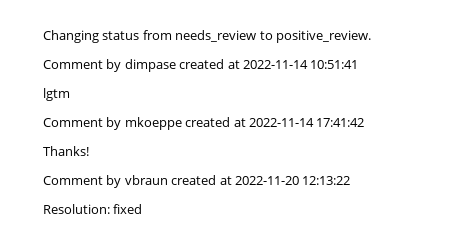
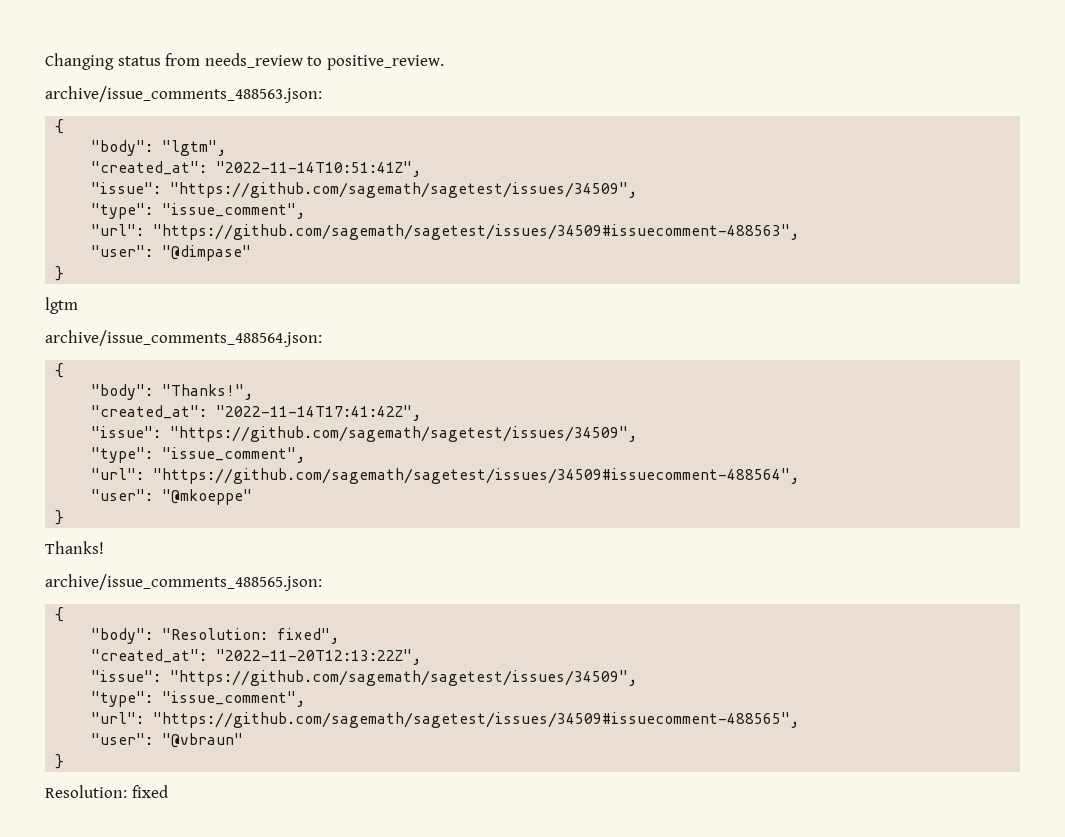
[43,59,359,72] [43,88,70,101] [43,117,365,130] [43,146,89,156] [43,175,351,188] Comment by dimpase created at 2022-11-14 10:51:41 // lgtm // Comment by mkoeppe created at 2022-11-14 17:41:42 // Thanks! // Comment by vbraun created at 2022-11-20 12:13:22 -> [45,86,322,103] [55,119,65,134] [91,140,227,156] [91,161,422,177] [91,182,638,198] [91,203,306,219] [91,224,800,240] [91,245,252,261] [55,266,65,281] [45,297,78,314] [45,330,322,347] [55,363,65,378] [91,384,254,400] [91,405,422,421] [91,426,638,442] [91,447,306,463] [91,468,800,484] [91,489,253,505] [55,510,65,525] [45,541,104,554] [45,574,322,591] [55,607,65,622] [91,628,340,644] [91,649,422,665] [91,670,638,686] [91,691,306,707] [91,712,800,728] [91,733,244,748] [55,754,65,769] archive/issue_comments_488563.json: // { // "body": "lgtm", // "created_at": "2022-11-14T10:51:41Z", // "issue": "https://github.com/sagemath/sagetest/issues/34509", // "type": "issue_comment", // "url": "https://github.com/sagemath/sagetest/issues/34509#issuecomment-488563", // "user": "@dimpase" // } // lgtm // archive/issue_comments_488564.json: // { // "body": "Thanks!", // "created_at": "2022-11-14T17:41:42Z", // "issue": "https://github.com/sagemath/sagetest/issues/34509", // "type": "issue_comment", // "url": "https://github.com/sagemath/sagetest/issues/34509#issuecomment-488564", // "user": "@mkoeppe" // } // Thanks! // archive/issue_comments_488565.json: // { // "body": "Resolution: fixed", // "created_at": "2022-11-20T12:13:22Z", // "issue": "https://github.com/sagemath/sagetest/issues/34509", // "type": "issue_comment", // "url": "https://github.com/sagemath/sagetest/issues/34509#issuecomment-488565", // "user": "@vbraun" // }

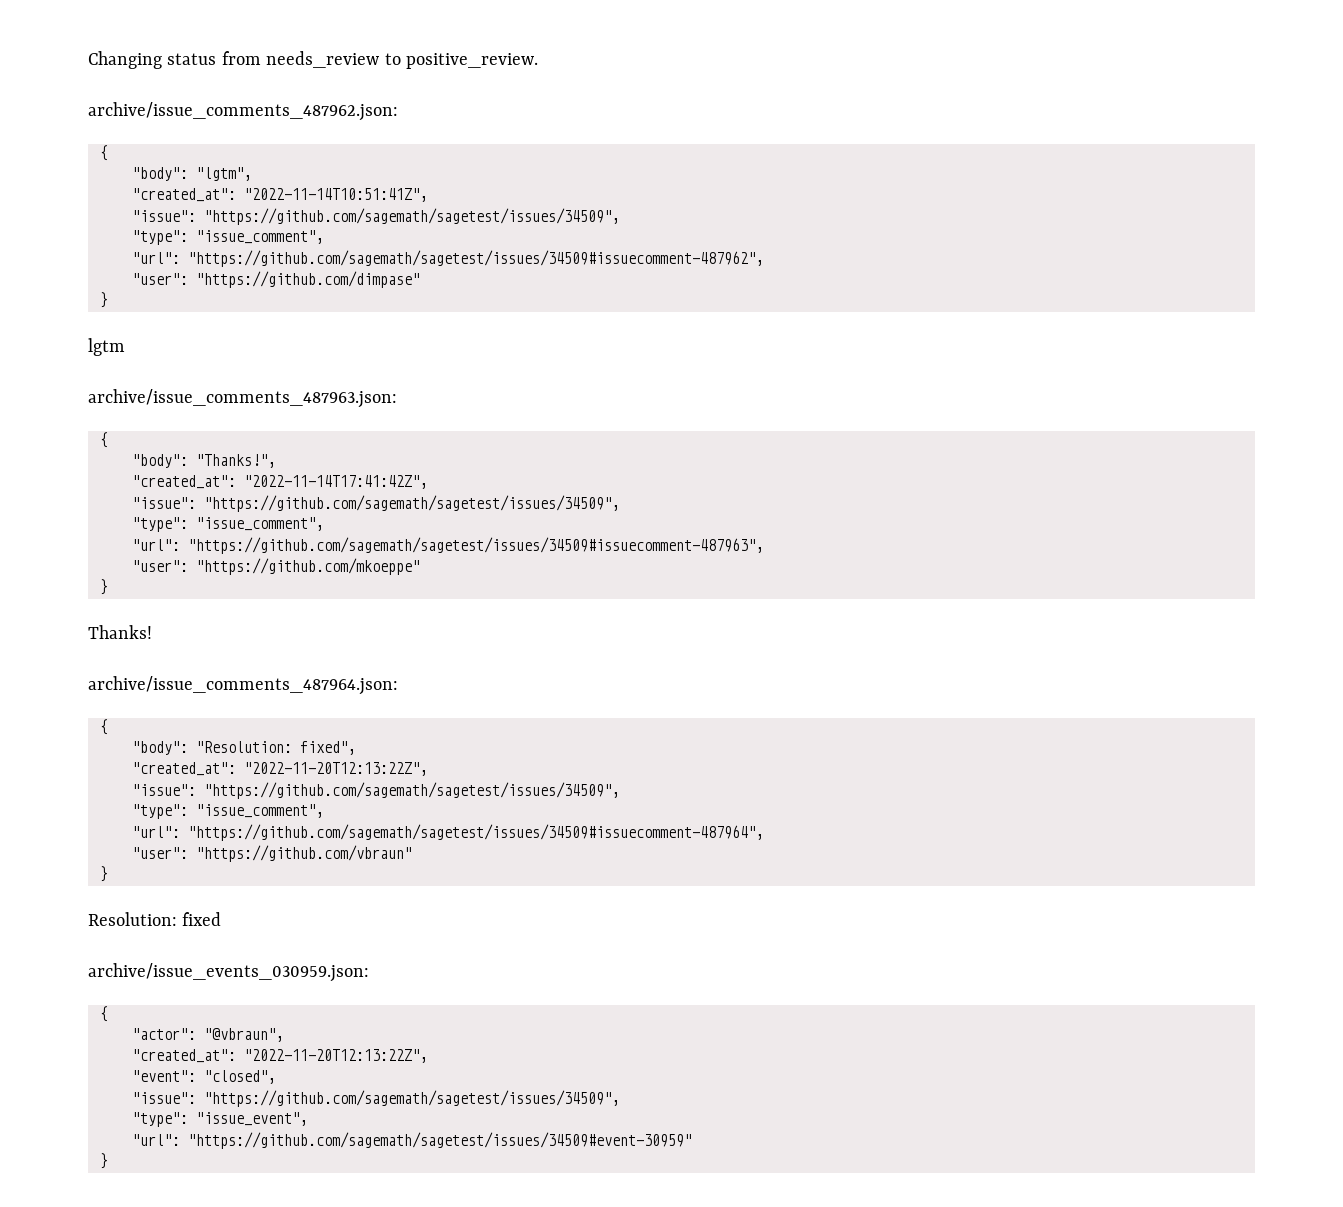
[45,86,322,103] archive/issue_comments_488563.json: -> [88,102,398,121] archive/issue_comments_487962.json:
[153,224,800,240] [91,245,252,261] "https://github.com/sagemath/sagetest/issues/34509#issuecomment-488563", // "user": "@dimpase" -> [188,250,764,267] [132,271,420,288] "https://github.com/sagemath/sagetest/issues/34509#issuecomment-487962", // "user": "https://github.com/dimpase"
[45,330,322,347] archive/issue_comments_488564.json: -> [88,389,397,408] archive/issue_comments_487963.json:
[153,468,800,484] [91,489,253,505] "https://github.com/sagemath/sagetest/issues/34509#issuecomment-488564", // "user": "@mkoeppe" -> [188,537,764,554] [132,558,420,575] "https://github.com/sagemath/sagetest/issues/34509#issuecomment-487963", // "user": "https://github.com/mkoeppe"
[45,574,322,591] archive/issue_comments_488565.json: -> [88,676,398,695] archive/issue_comments_487964.json:
[153,712,800,728] [91,733,244,748] "https://github.com/sagemath/sagetest/issues/34509#issuecomment-488565", // "user": "@vbraun" -> [188,824,764,841] [132,845,412,862] "https://github.com/sagemath/sagetest/issues/34509#issuecomment-487964", // "user": "https://github.com/vbraun"
(168, 791) none -> [88,963,369,982] [100,1006,108,1022] [132,1028,284,1042] [132,1049,428,1063] [132,1070,276,1084] [132,1090,620,1107] [132,1112,308,1127] [132,1132,692,1149] [100,1153,108,1169] // archive/issue_events_030959.json: // { // "actor": "@vbraun", // "created_at": "2022-11-20T12:13:22Z", // "event": "closed", // "issue": "https://github.com/sagemath/sagetest/issues/34509", // "type": "issue_event", // "url": "https://github.com/sagemath/sagetest/issues/34509#event-30959" // }

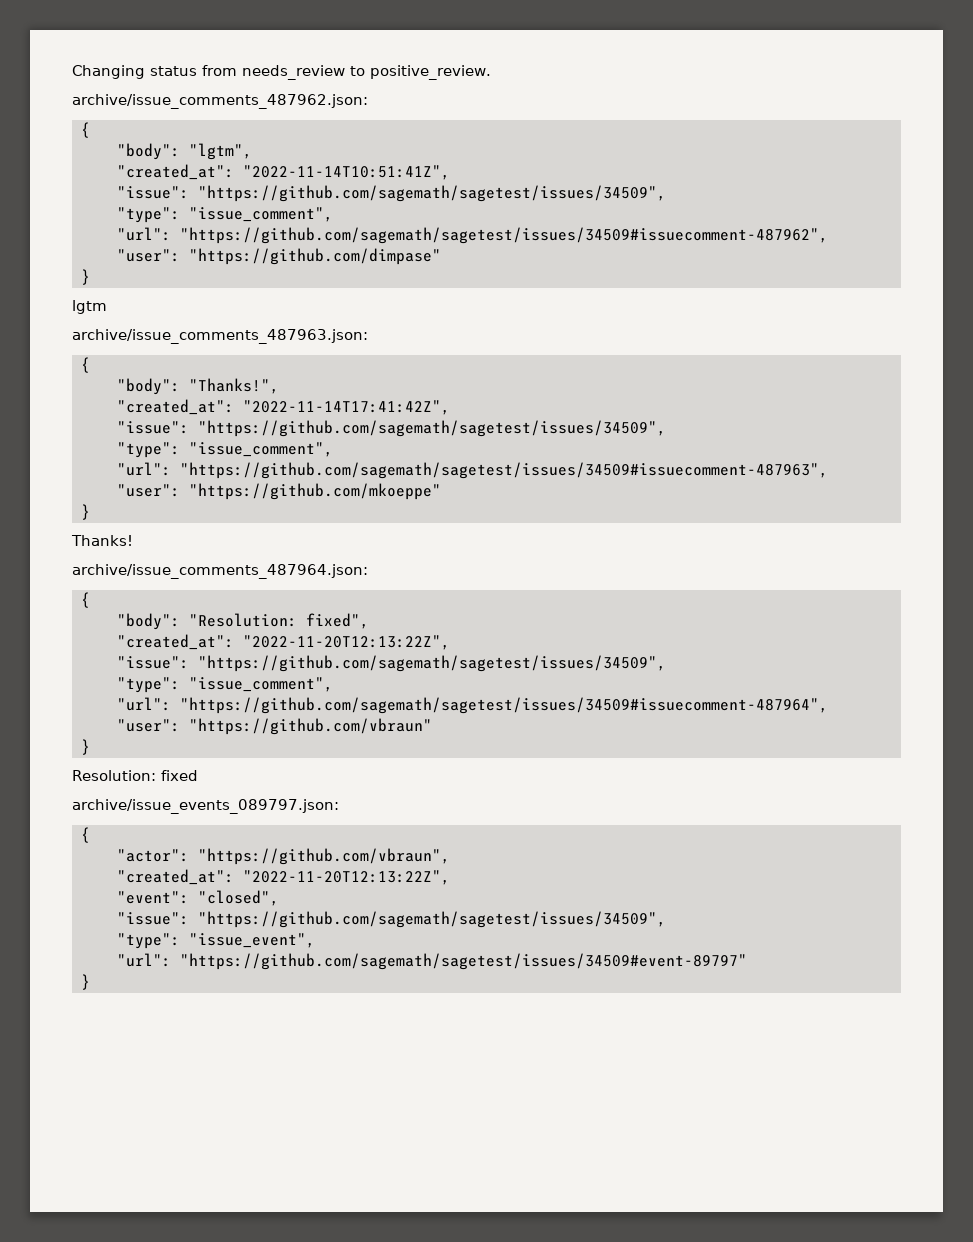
[88,963,369,982] archive/issue_events_030959.json: -> [72,799,339,814] archive/issue_events_089797.json:
[204,1028,284,1042] "@vbraun", -> [198,848,450,865] "https://github.com/vbraun",
[188,1132,692,1149] "https://github.com/sagemath/sagetest/issues/34509#event-30959" -> [180,953,747,970] "https://github.com/sagemath/sagetest/issues/34509#event-89797"

